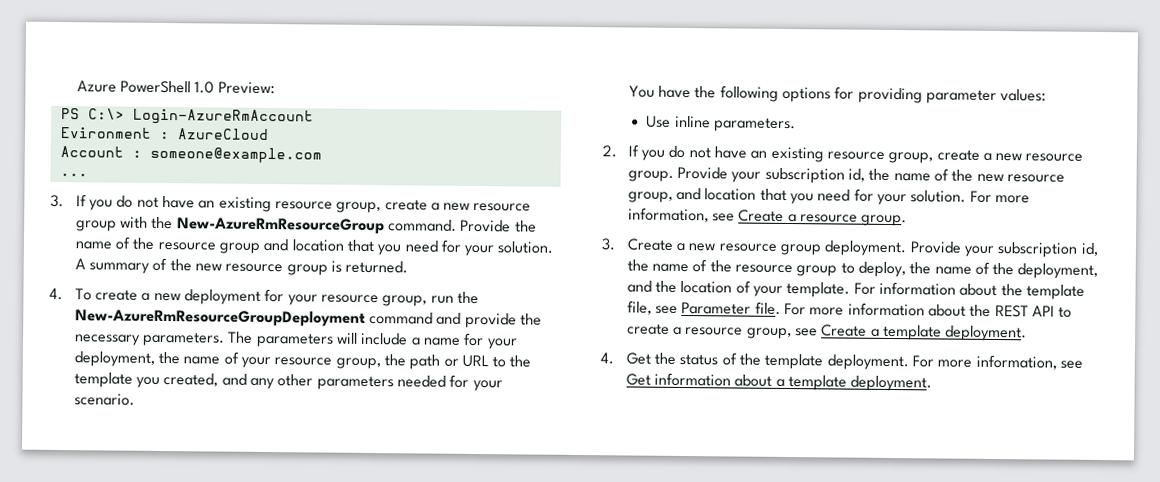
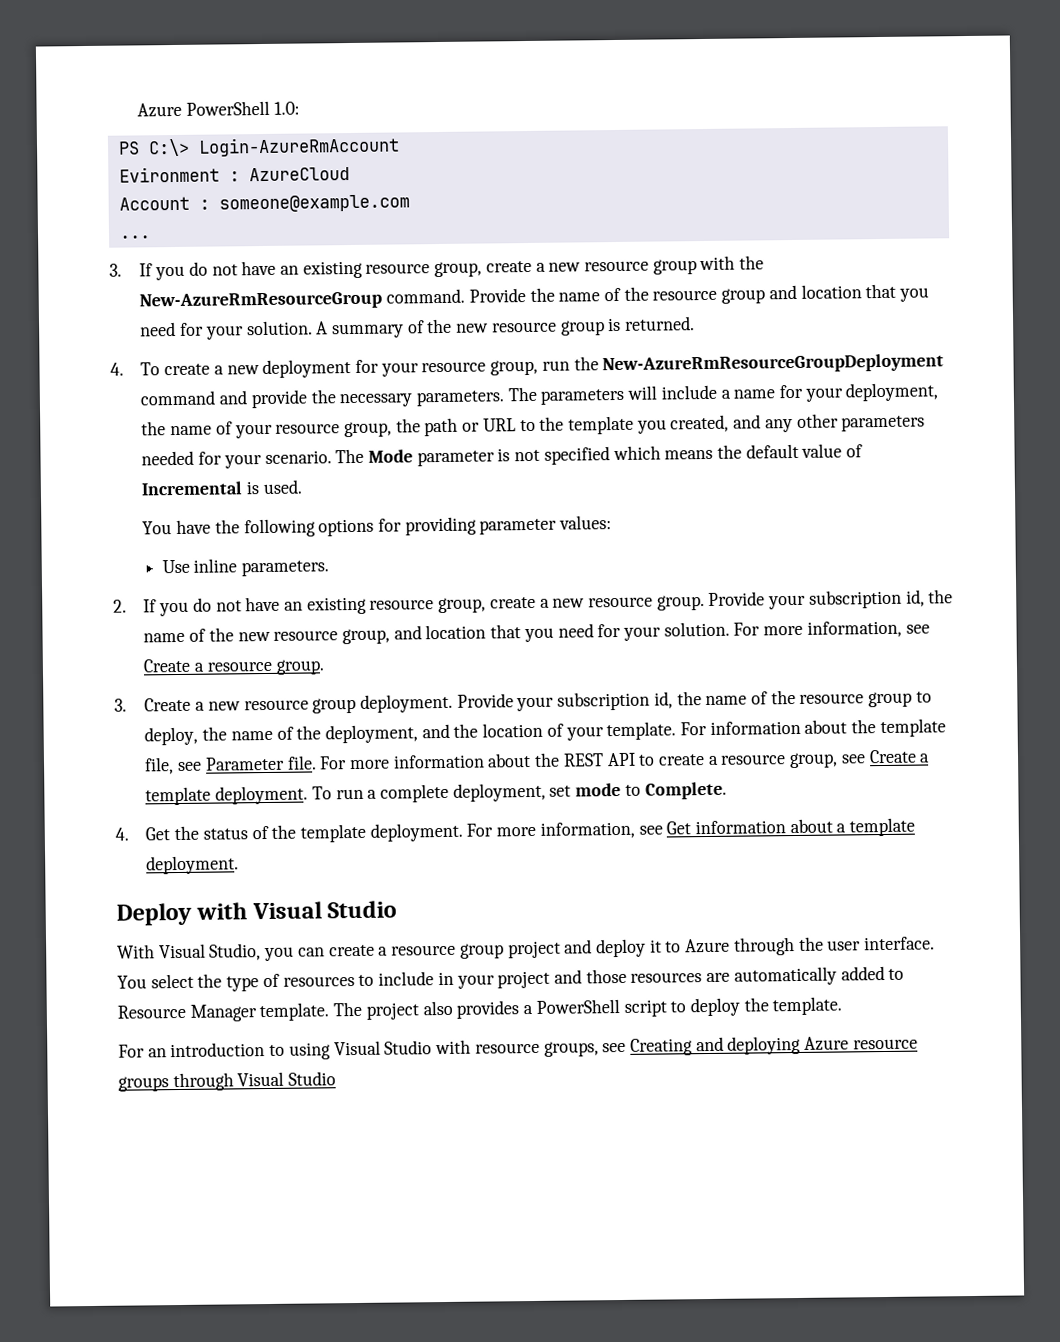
[194,81,275,95] 1.0 Preview: -> [273,101,300,115] 1.0:
(135, 399) none -> [335,443,864,467] [141,479,302,496] The Mode parameter is not specified which means the default value of Incremental is used.
(1028, 333) none -> [311,781,727,803] To run a complete deployment, set mode to Complete.
(933, 383) none -> [116,900,398,926] [117,936,936,962] [117,965,905,992] [117,996,843,1022] [118,1035,918,1060] [118,1071,337,1092] // Deploy with Visual Studio // With Visual Studio, you can create a resource group project and deploy it to Azure through the user interface. You select the type of resources to include in your project and those resources are automatically added to Resource Manager template. The project also provides a PowerShell script to deploy the template. // For an introduction to using Visual Studio with resource groups, see Creating and deploying Azure resource groups through Visual Studio

